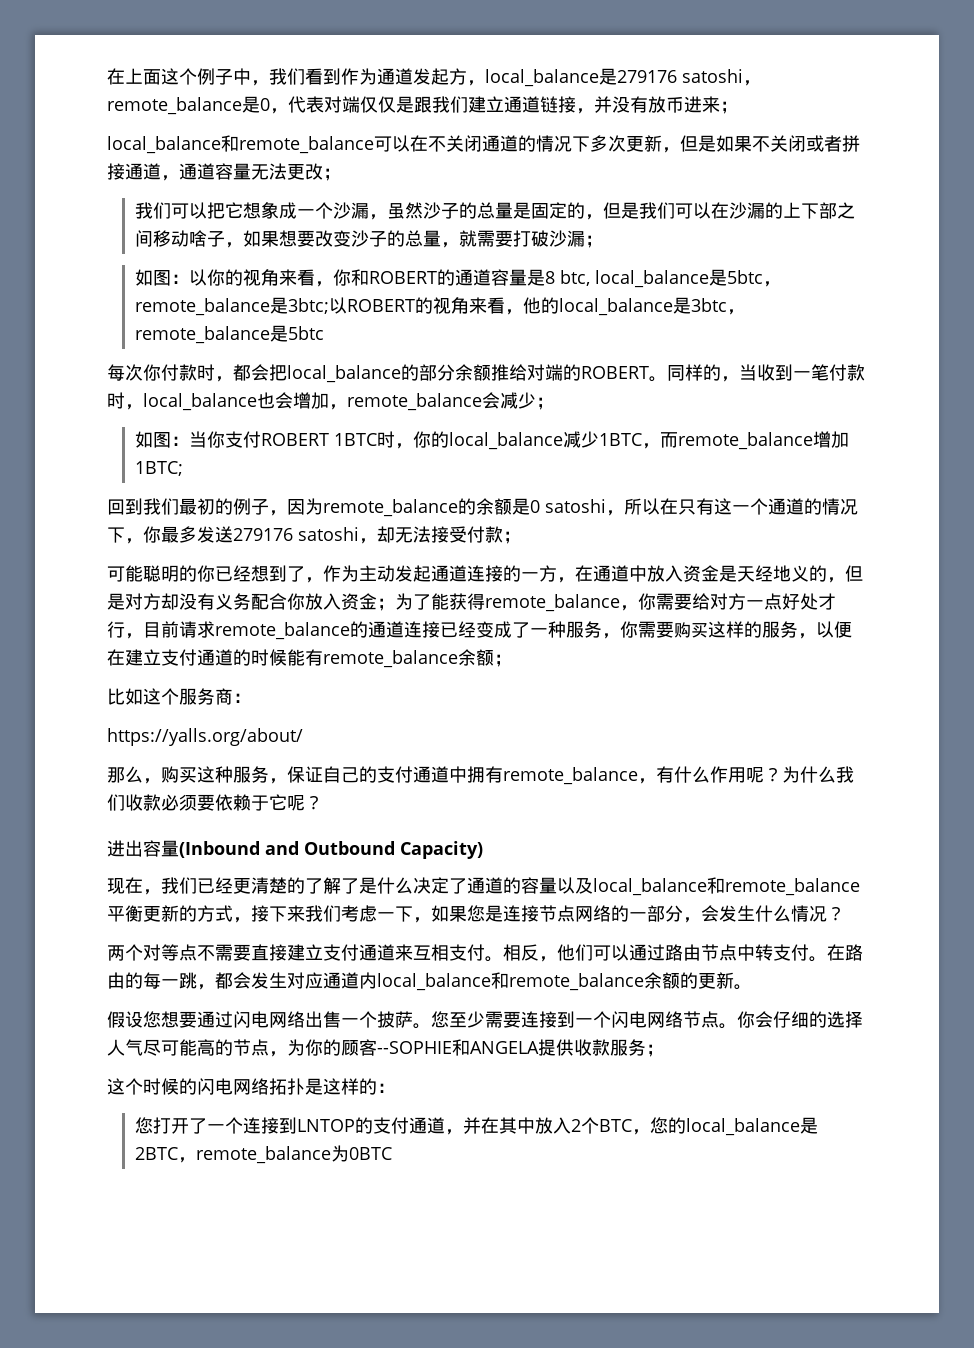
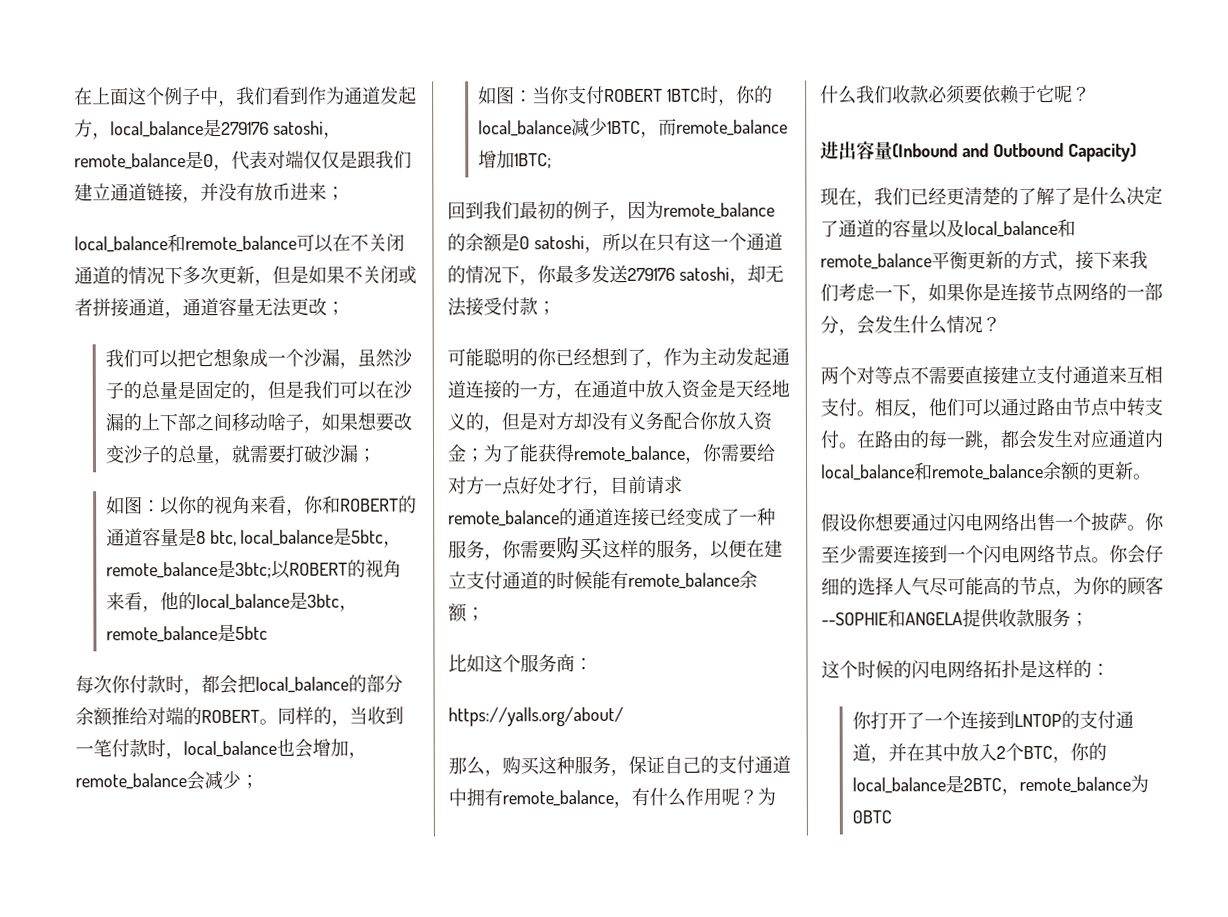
[467,905,485,922] 您 -> [964,283,984,302] 你
[143,1011,161,1028] 您 -> [857,513,877,532] 你
[431,1011,449,1028] 您 -> [1145,512,1165,531] 你
[135,1117,154,1134] 您 -> [851,711,872,730] 你
[650,1117,669,1134] 您 -> [1069,742,1090,761] 你

